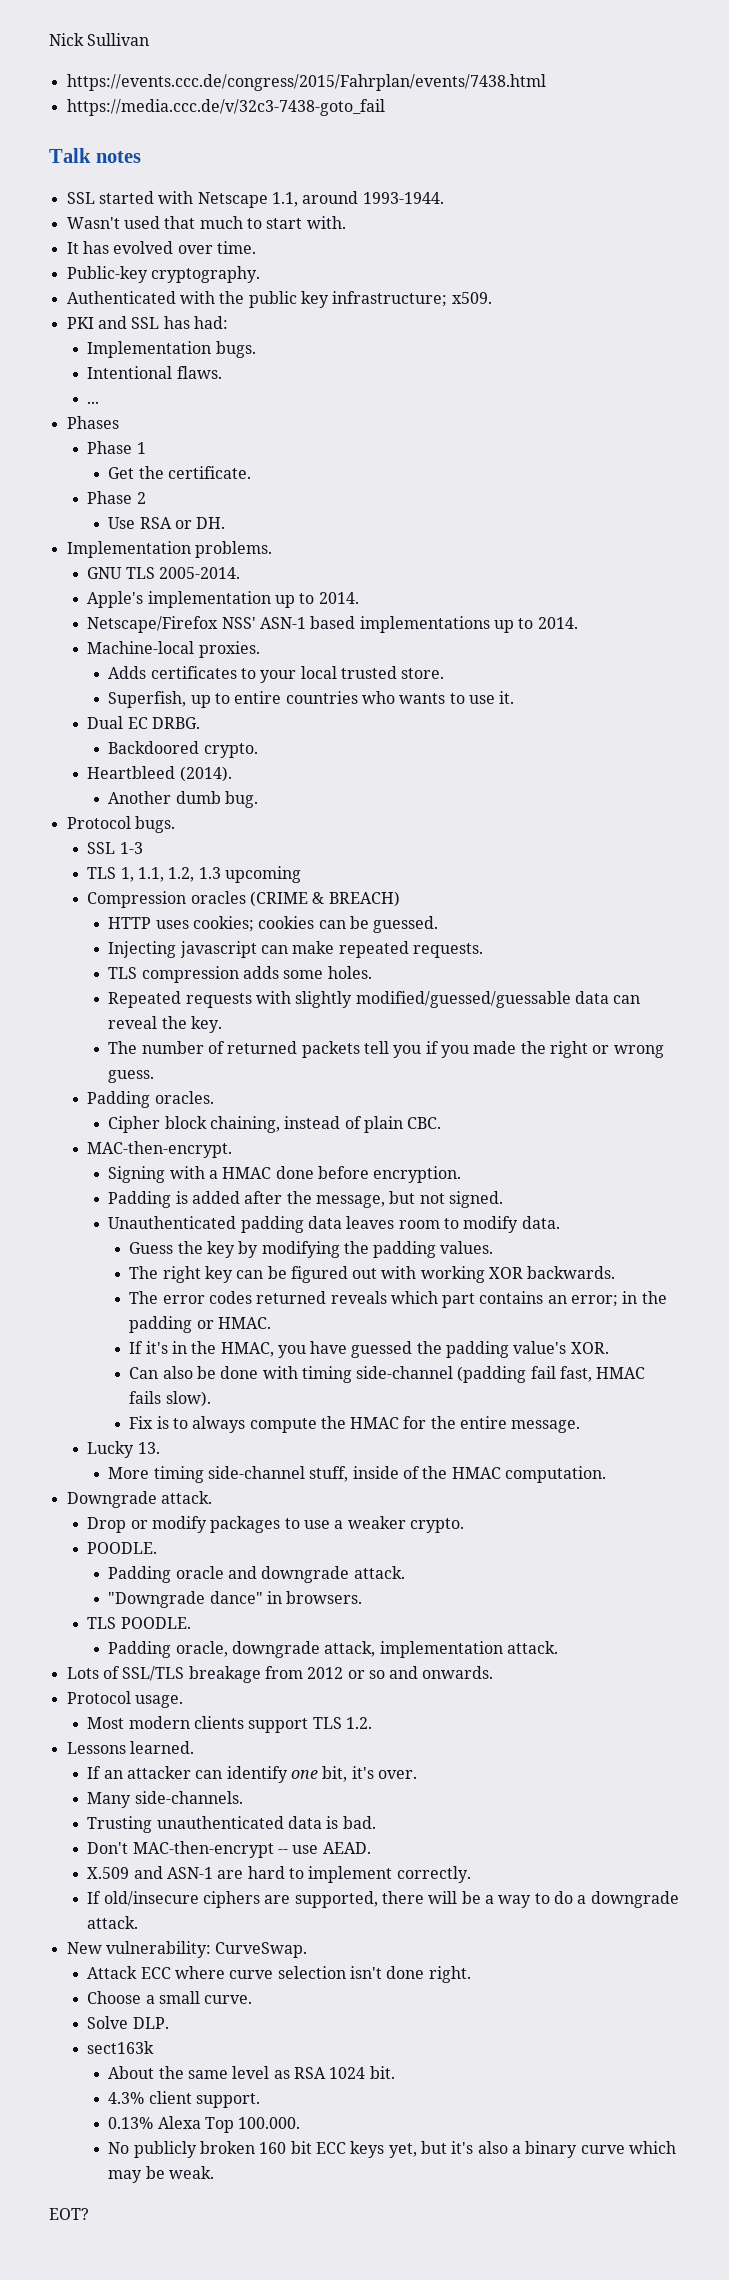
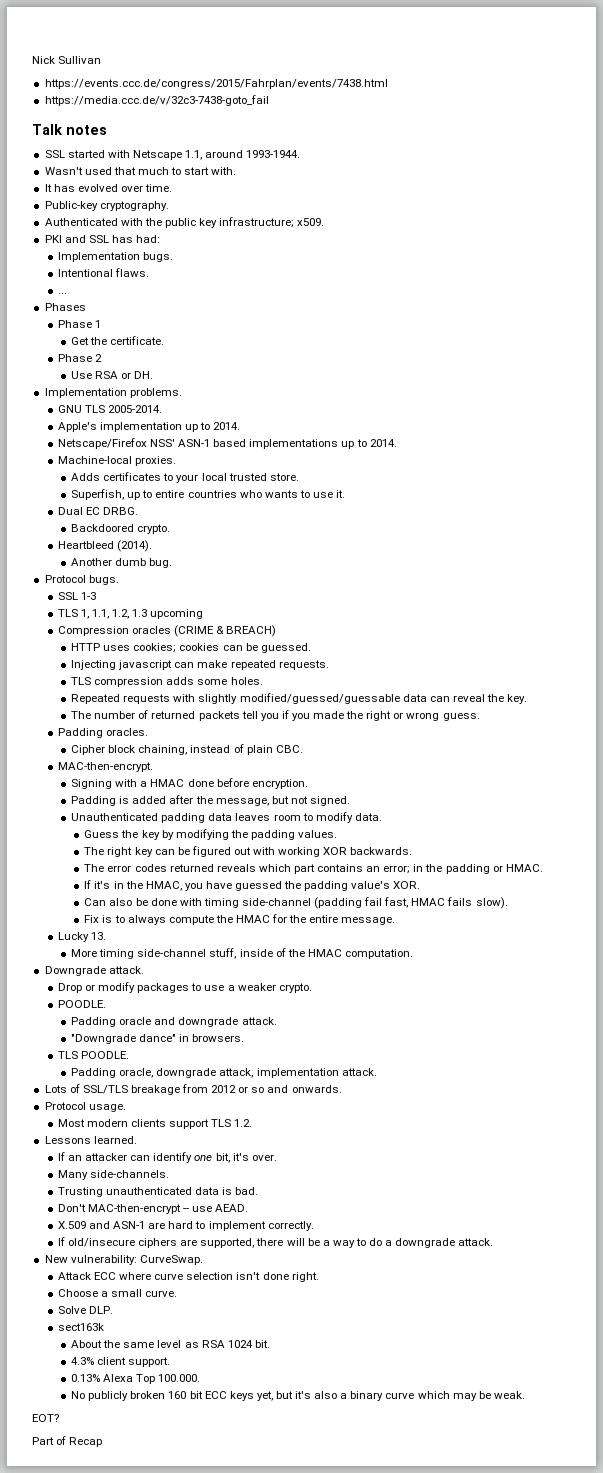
(89, 2214) none -> [32,1436,103,1447] // Part of Recap

